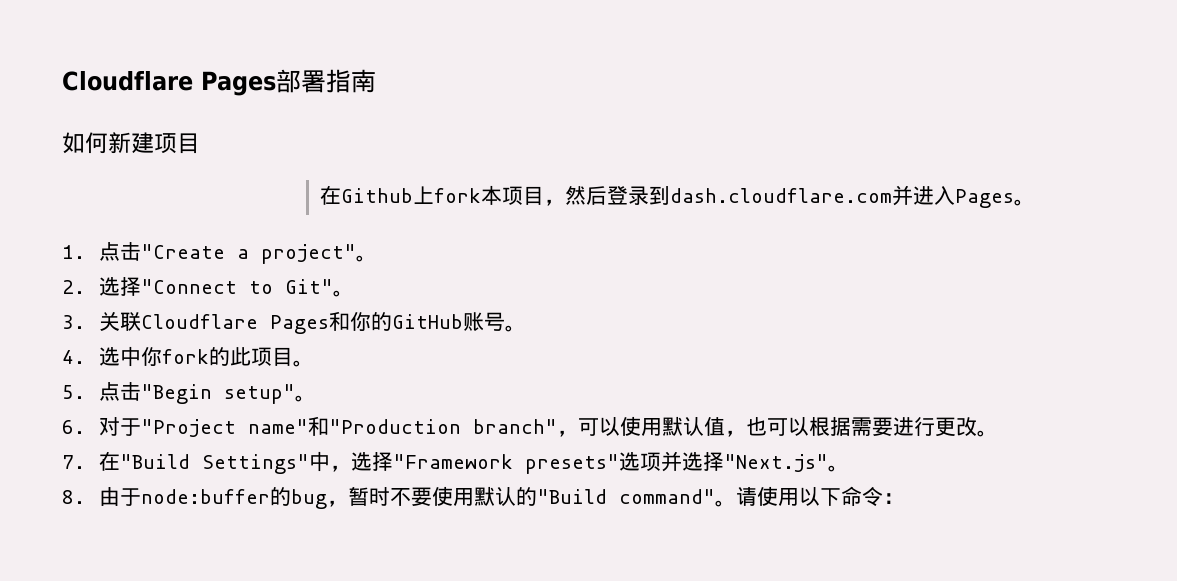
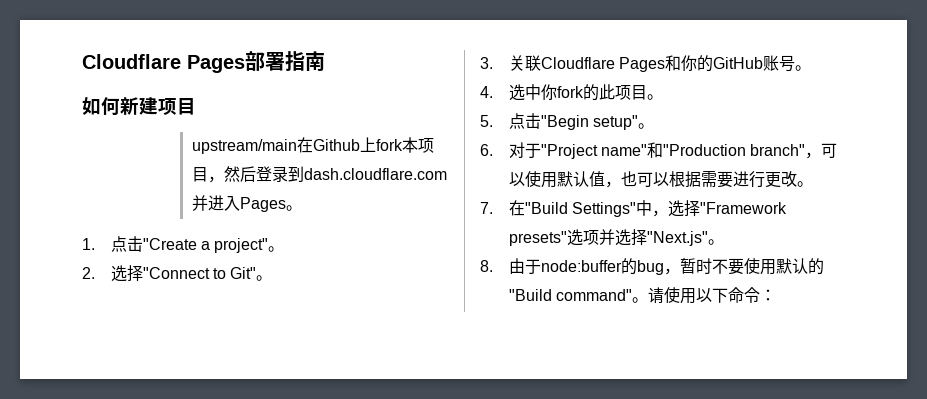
(200, 143) none -> [191,139,297,154] upstream/main

